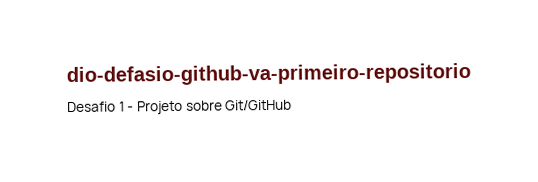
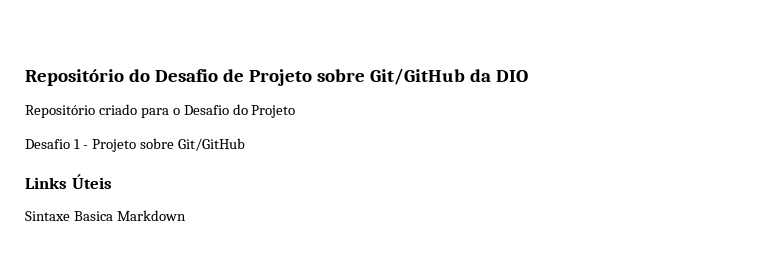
[66,62,471,87] dio-defasio-github-va-primeiro-repositorio -> [25,68,528,86] [25,104,296,118] Repositório do Desafio de Projeto sobre Git/GitHub da DIO // Repositório criado para o Desafio do Projeto
(293, 105) none -> [25,174,112,189] [25,210,186,221] // Links Úteis // Sintaxe Basica Markdown

